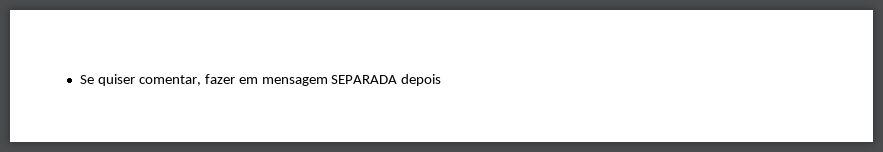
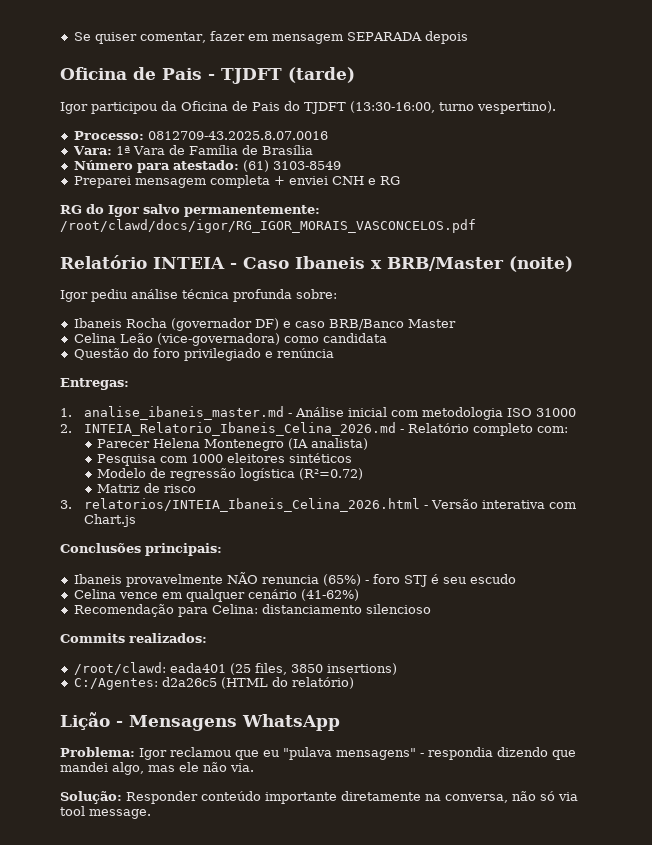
(442, 80) none -> [60,67,355,84] [60,101,556,114] [73,131,328,140] [72,145,313,155] [73,160,341,173] [73,175,400,188] [60,204,320,217] [60,219,476,233] [60,255,573,272] [60,289,337,302] [73,318,456,331] [73,333,387,346] [73,348,334,361] [60,378,129,390] [60,406,576,420] [60,422,568,436] [97,438,369,451] [97,453,353,466] [97,468,364,481] [97,483,197,493] [60,498,576,512] [83,514,136,527] [60,543,222,556] [73,572,516,587] [73,589,359,602] [73,604,431,617] [60,633,207,643] [73,662,397,675] [73,677,354,690] [60,712,340,731] [60,747,576,760] [60,762,254,775] [60,791,578,804] [60,806,151,819] // Oficina de Pais - TJDFT (tarde) // Igor participou da Oficina de Pais do TJDFT (13:30-16:00, turno vespertino). // Processo: 0812709-43.2025.8.07.0016 // Vara: 1ª Vara de Família de Brasília // Número para atestado: (61) 3103-8549 // Preparei mensagem completa + enviei CNH e RG // RG do Igor salvo permanentemente: /root/clawd/docs/igor/RG_IGOR_MORAIS_VASCONCELOS.pdf // Relatório INTEIA - Caso Ibaneis x BRB/Master (noite) // Igor pediu análise técnica profunda sobre: // Ibaneis Rocha (governador DF) e caso BRB/Banco Master // Celina Leão (vice-governadora) como candidata // Questão do foro privilegiado e renúncia // Entregas: // 1. analise_ibaneis_master.md - Análise inicial com metodologia ISO 31000 // 2. INTEIA_Relatorio_Ibaneis_Celina_2026.md - Relatório completo com: // Parecer Helena Montenegro (IA analista) // Pesquisa com 1000 eleitores sintéticos // Modelo de regressão logística (R²=0.72) // Matriz de risco // 3. relatorios/INTEIA_Ibaneis_Celina_2026.html - Versão interativa com Chart.js // Conclusões principais: // Ibaneis provavelmente NÃO renuncia (65%) - foro STJ é seu escudo // Celina vence em qualquer cenário (41-62%) // Recomendação para Celina: distanciamento silencioso // Commits realizados: // /root/clawd: eada401 (25 files, 3850 insertions) // C:/Agentes: d2a26c5 (HTML do relatório) // Lição - Mensagens WhatsApp // Problema: Igor reclamou que eu "pulava mensagens" - respondia dizendo que mandei algo, mas ele não via. // Solução: Responder conteúdo importante diretamente na conversa, não só via tool message.

